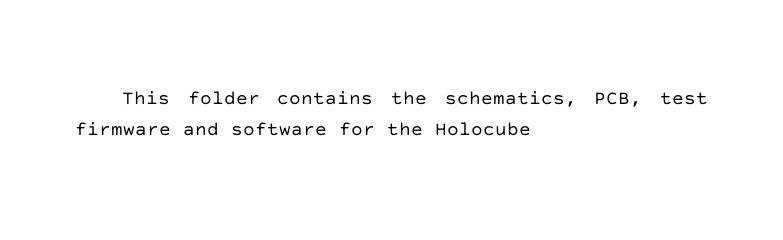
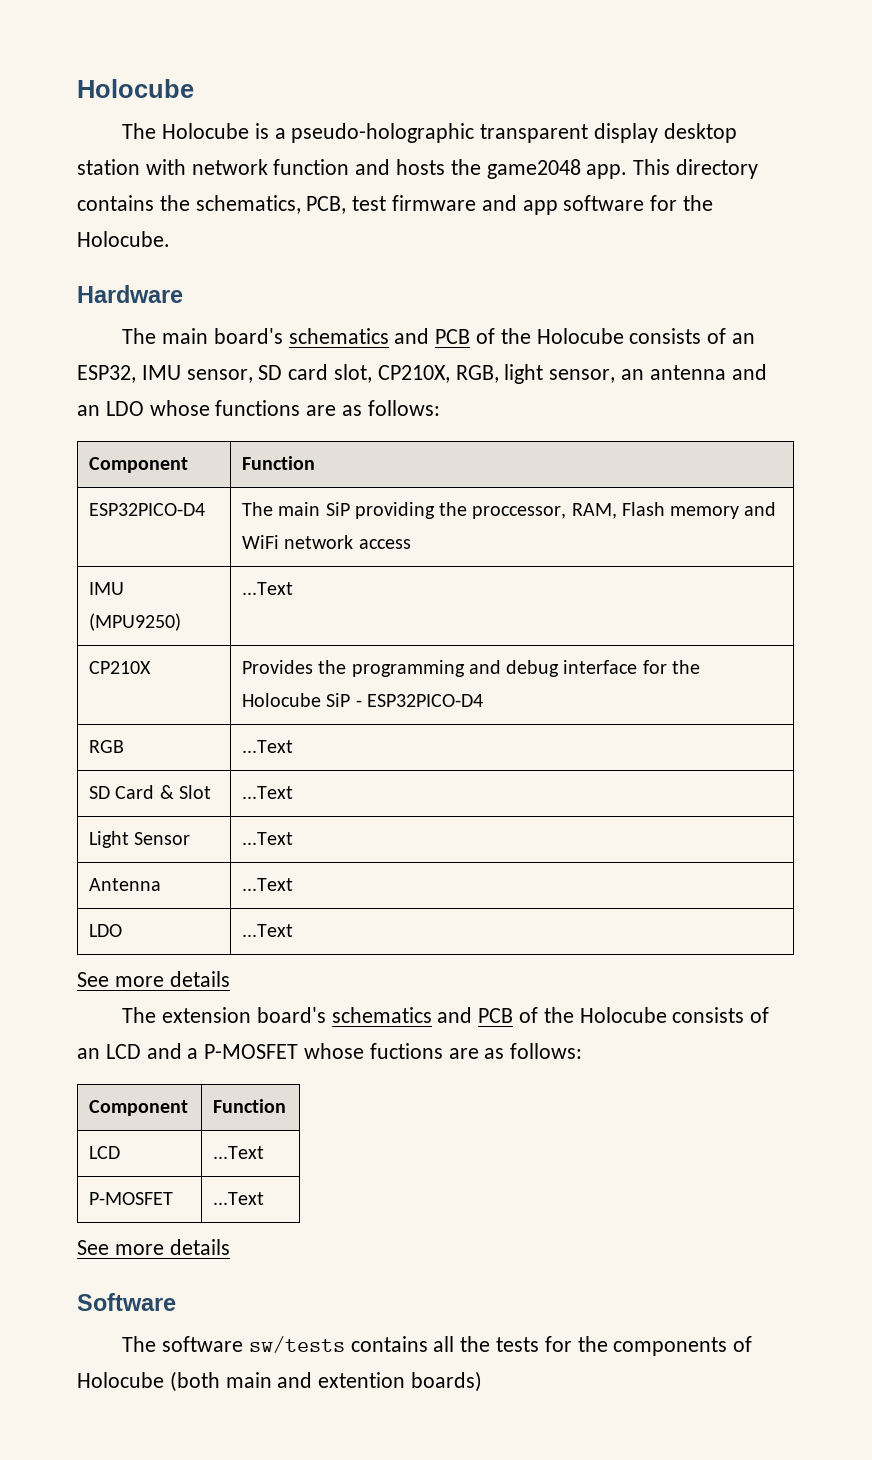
[121,91,260,105] This folder -> [77,79,194,98] [122,123,737,143] [77,159,759,179] Holocube // The Holocube is a pseudo-holographic transparent display desktop station with network function and hosts the game2048 app. This directory
(219, 129) none -> [522,200,558,215] app
[435,122,531,136] Holocube -> [77,231,170,247] [77,285,183,303] [122,328,756,344] [77,364,767,384] [77,400,440,416] [89,457,189,473] [242,456,316,470] [89,503,206,516] [242,502,777,519] [242,535,411,549] [89,582,125,595] [89,613,182,631] [242,582,294,595] [89,661,152,674] [242,660,700,677] [242,693,483,707] [89,740,125,753] [242,740,294,753] [89,785,211,799] [242,786,294,799] [89,831,191,848] [242,832,294,845] [89,878,162,891] [242,878,294,891] [89,924,123,937] [242,924,294,937] [77,971,230,987] [122,1007,770,1023] [77,1043,583,1059] [89,1100,189,1116] [213,1099,287,1113] [89,1146,121,1159] [213,1146,265,1159] [89,1192,174,1205] [213,1192,265,1205] [77,1239,230,1255] [77,1293,176,1311] [122,1336,753,1356] [77,1371,483,1392] Holocube. // Hardware // The main board's schematics and PCB of the Holocube consists of an ESP32, IMU sensor, SD card slot, CP210X, RGB, light sensor, an antenna and an LDO whose functions are as follows: // Component | Function // ESP32PICO-D4 | The main SiP providing the proccessor, RAM, Flash memory and WiFi network access // IMU (MPU9250) | ...Text // CP210X | Provides the programming and debug interface for the Holocube SiP - ESP32PICO-D4 // RGB | ...Text // SD Card & Slot | ...Text // Light Sensor | ...Text // Antenna | ...Text // LDO | ...Text // See more details // The extension board's schematics and PCB of the Holocube consists of an LCD and a P-MOSFET whose fuctions are as follows: // Component | Function // LCD | ...Text // P-MOSFET | ...Text // See more details // Software // The software sw/tests contains all the tests for the components of Holocube (both main and extention boards)

